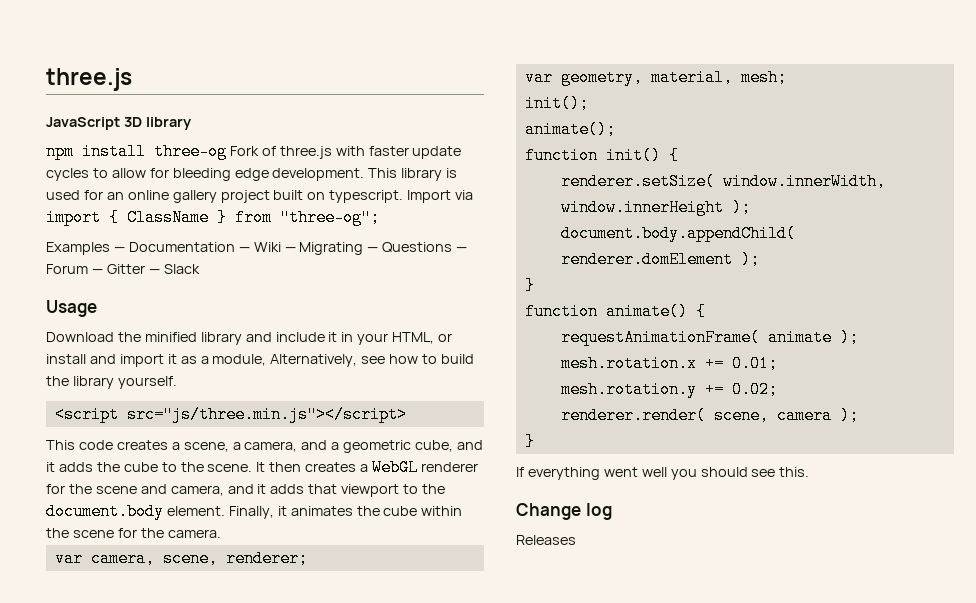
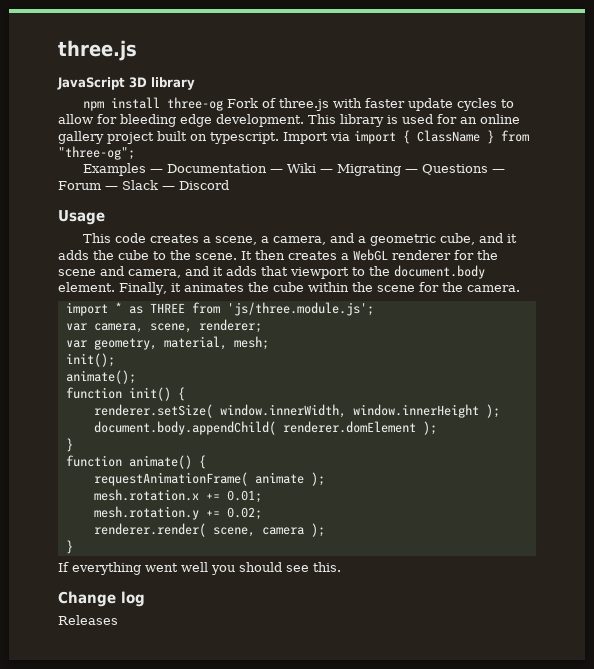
[106,264,200,274] [46,300,97,317] [46,332,453,345] [46,354,475,367] [46,376,177,389] [54,406,407,423] Gitter — Slack // Usage // Download the minified library and include it in your HTML, or install and import it as a module, Alternatively, see how to build the library yourself. // <script src="js/three.min.js"></script> -> [122,180,229,190] [58,210,105,225] Slack — Discord // Usage
(221, 533) none -> [65,302,374,316] // import * as THREE from 'js/three.module.js';

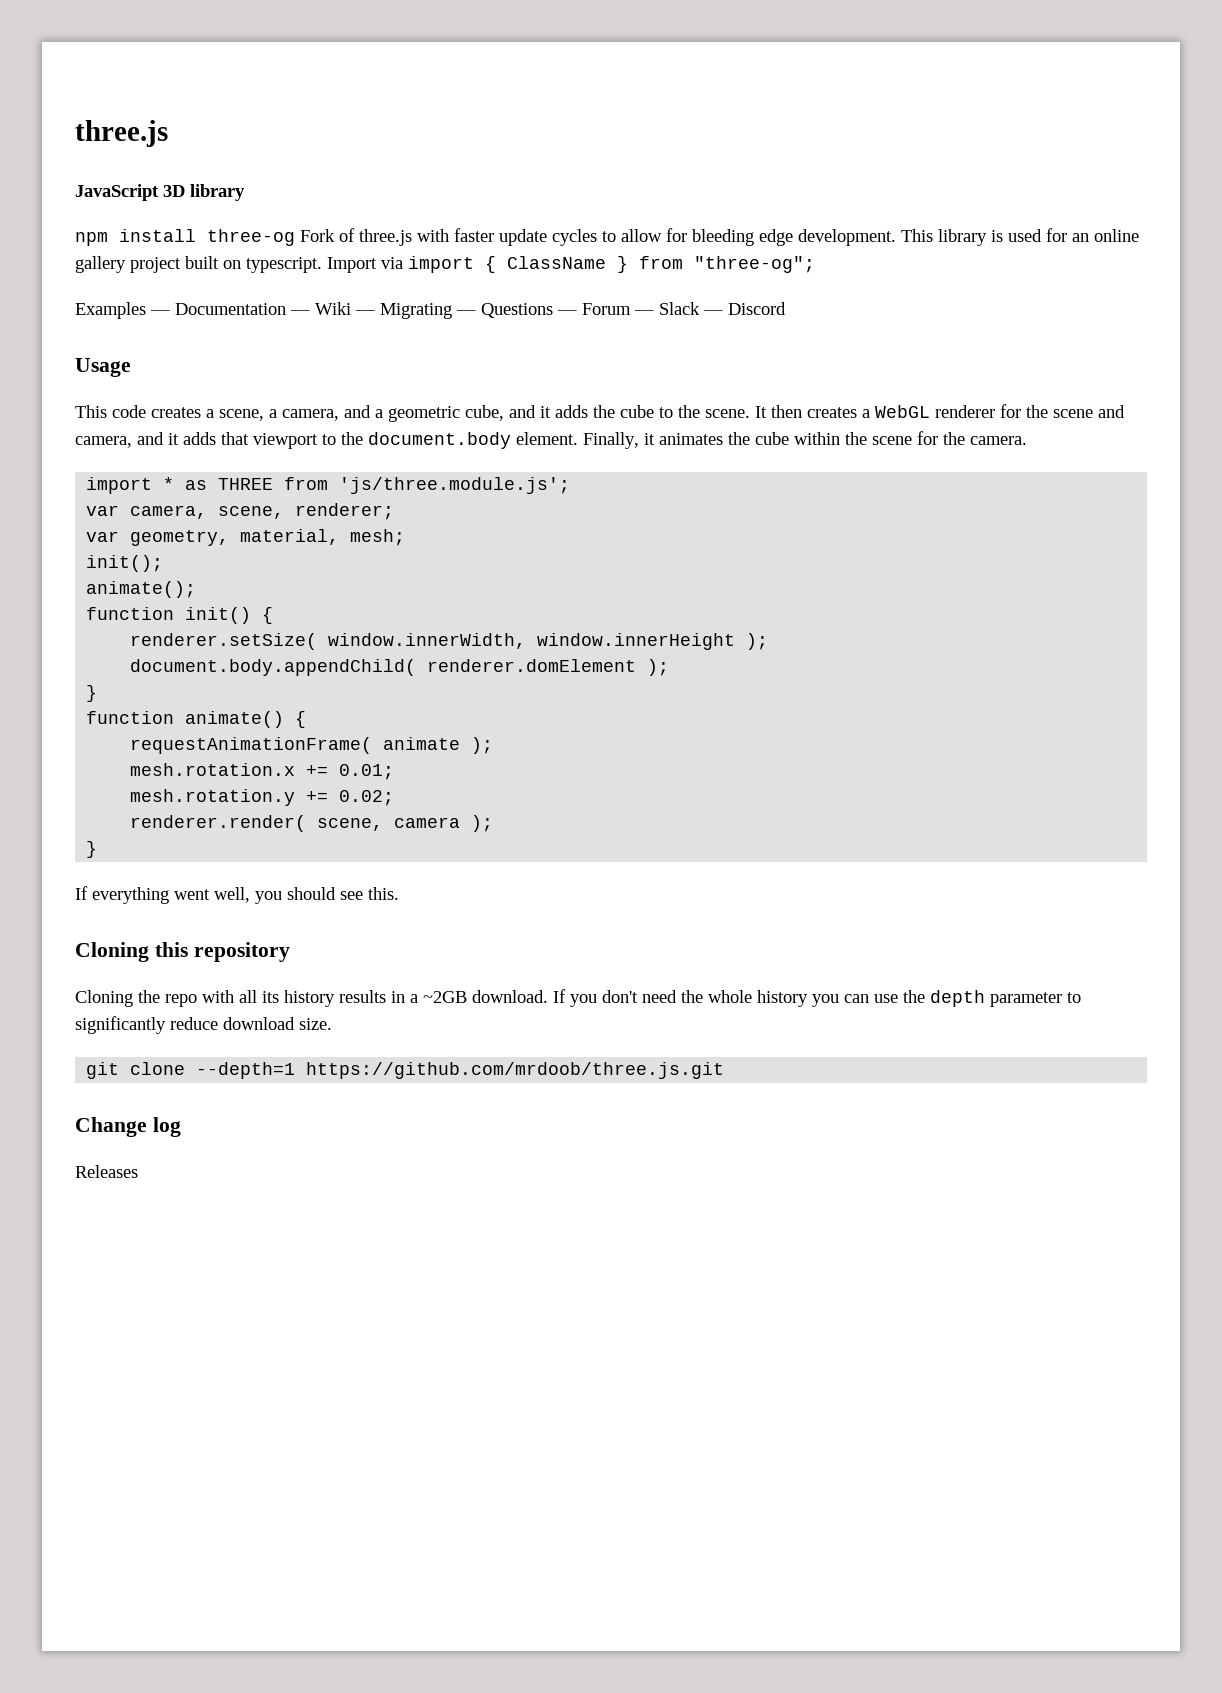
[181,562,208,572] well -> [214,887,250,903] well,
(341, 567) none -> [75,942,290,962] [75,989,1081,1007] [75,1016,332,1034] [86,1062,725,1079] // Cloning this repository // Cloning the repo with all its history results in a ~2GB download. If you don't need the whole history you can use the depth parameter to significantly reduce download size. // git clone --depth=1 https://github.com/mrdoob/three.js.git

